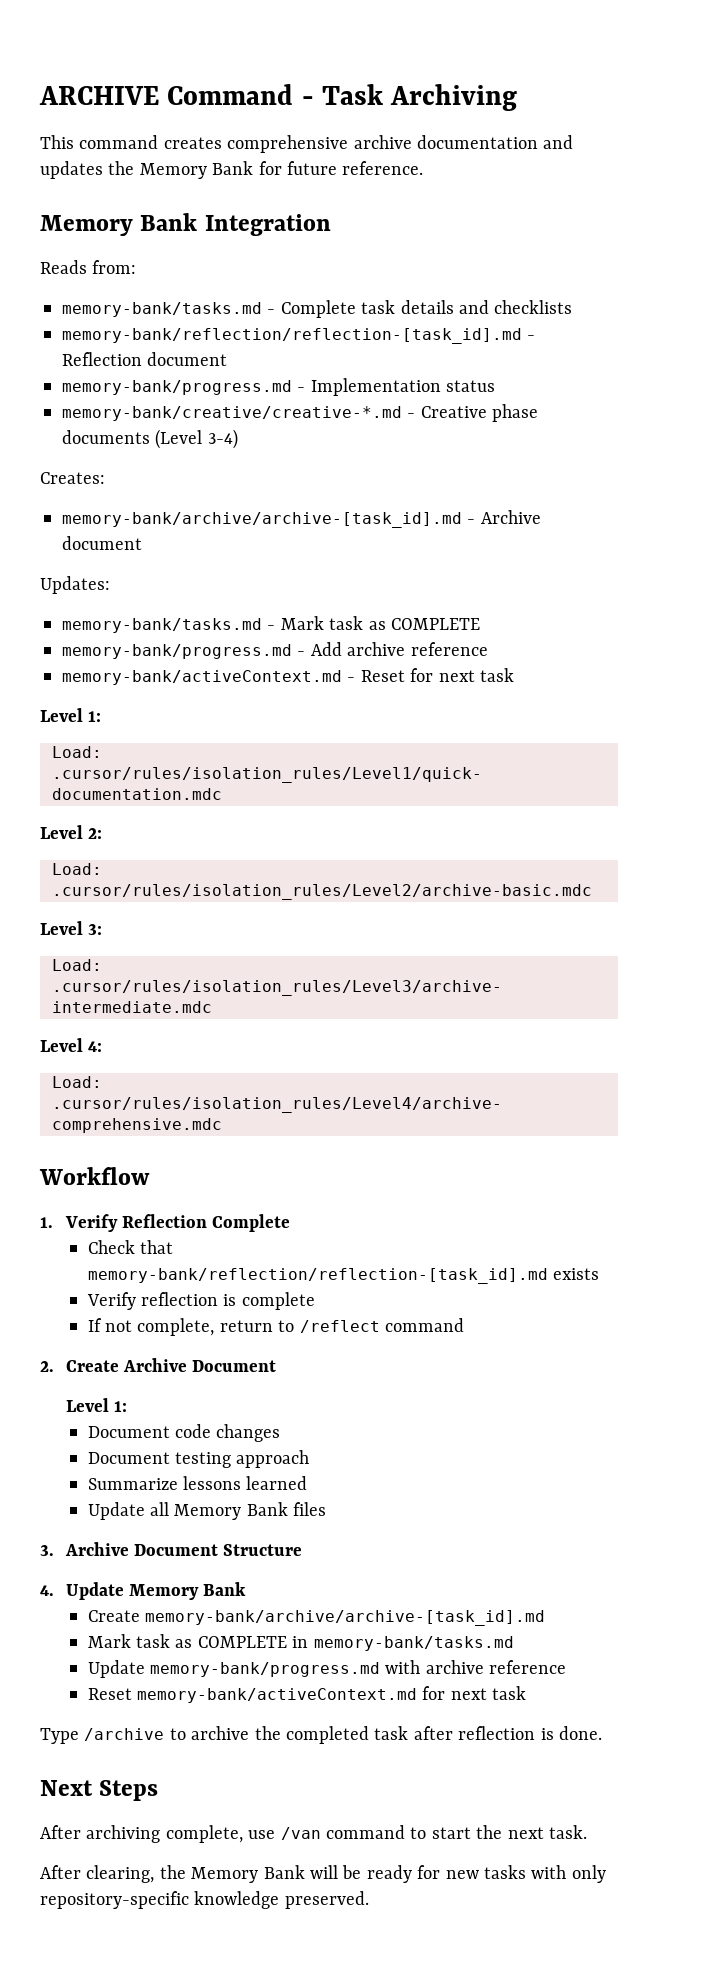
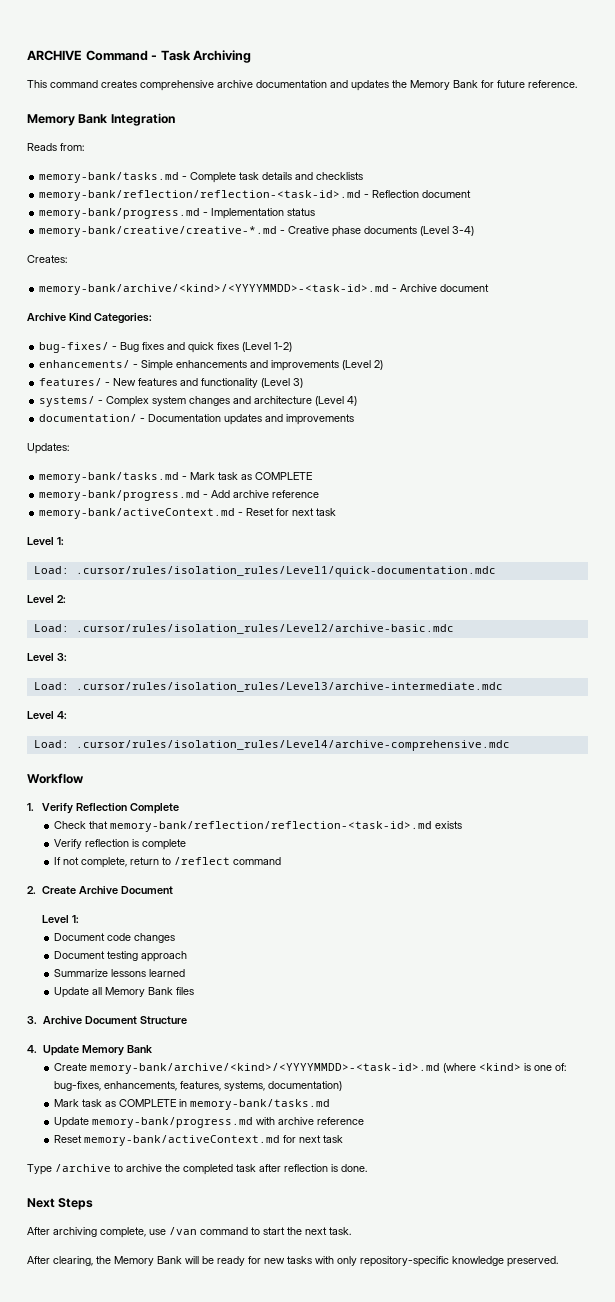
[62,328,522,344] memory-bank/reflection/reflection-[task_id].md -> [39,190,362,201] memory-bank/reflection/reflection-<task-id>.md
[62,512,462,528] memory-bank/archive/archive-[task_id].md -> [39,284,390,295] memory-bank/archive/<kind>/<YYYYMMDD>-<task-id>.md
(142, 543) none -> [27,313,152,324] [39,342,293,353] [39,360,384,371] [39,378,304,388] [39,396,358,407] [39,414,355,425] // Archive Kind Categories: // bug-fixes/ - Bug fixes and quick fixes (Level 1-2) // enhancements/ - Simple enhancements and improvements (Level 2) // features/ - New features and functionality (Level 3) // systems/ - Complex system changes and architecture (Level 4) // documentation/ - Documentation updates and improvements
[87,1268,548,1284] memory-bank/reflection/reflection-[task_id].md -> [110,821,433,832] memory-bank/reflection/reflection-<task-id>.md
[145,1610,546,1626] memory-bank/archive/archive-[task_id].md -> [90,1063,567,1074] [54,1081,343,1091] memory-bank/archive/<kind>/<YYYYMMDD>-<task-id>.md (where <kind> is one of: bug-fixes, enhancements, features, systems, documentation)

